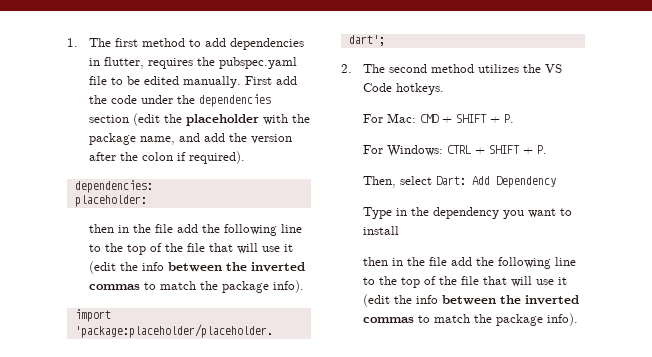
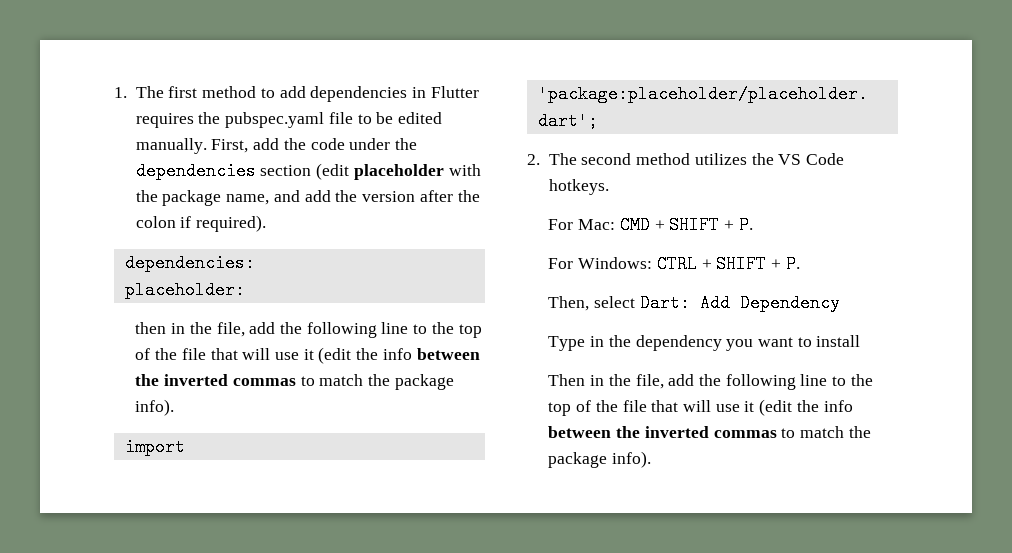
[104,57,145,69] flutter, -> [430,86,479,98] Flutter
[245,76,273,85] First -> [211,139,249,153] First,
[164,114,183,123] the -> (350, 171) none
[155,224,174,233] file -> [216,322,245,337] file,
[363,257,448,266] then in the file -> [548,374,664,389] Then in the file,

